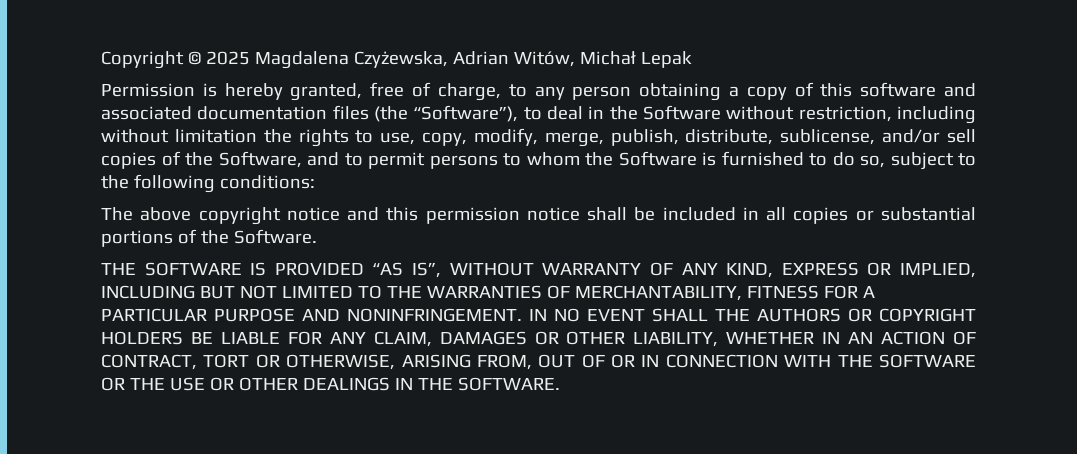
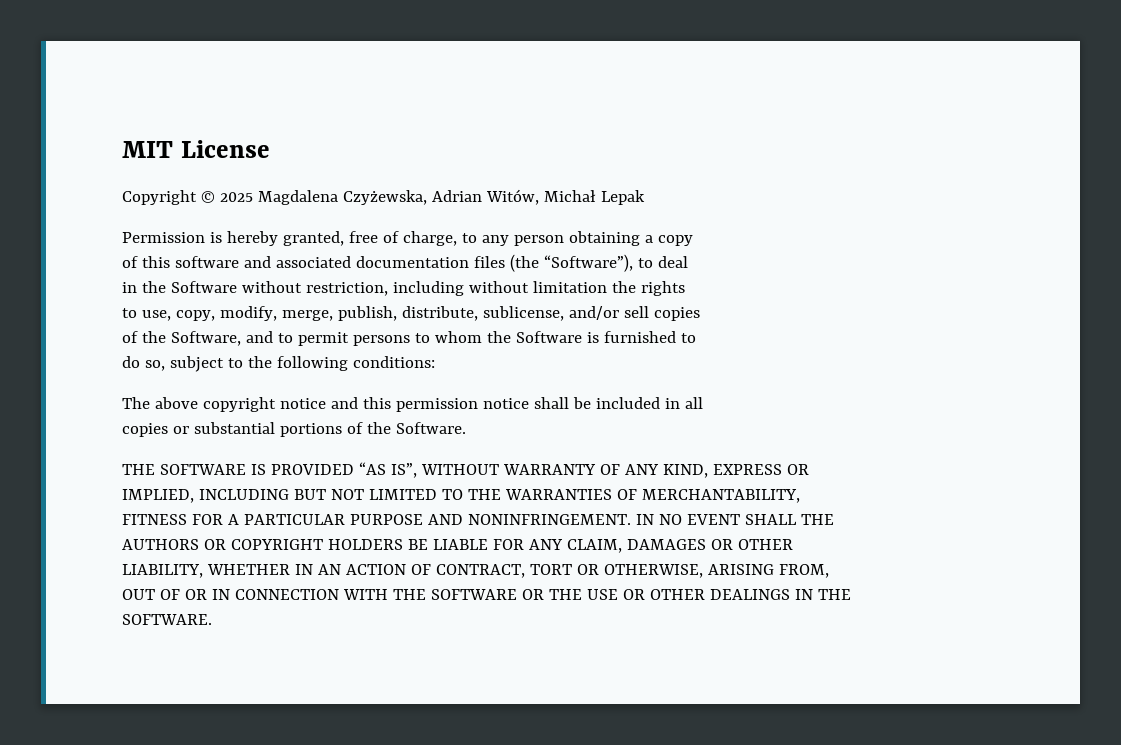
(101, 60) none -> [122,140,270,158] MIT License //
(787, 93) none -> (693, 240) //
(583, 113) none -> (688, 262) //
(349, 138) none -> (685, 288) //
(156, 160) none -> (700, 314) //
(827, 159) none -> (696, 338) //
(787, 214) none -> (703, 403) //
(892, 269) none -> (809, 469) //
(742, 293) none -> (800, 496) //
(750, 315) none -> (834, 519) //
(626, 338) none -> (793, 544) //
(532, 362) none -> (829, 571) //
(453, 384) none -> (851, 594) //

